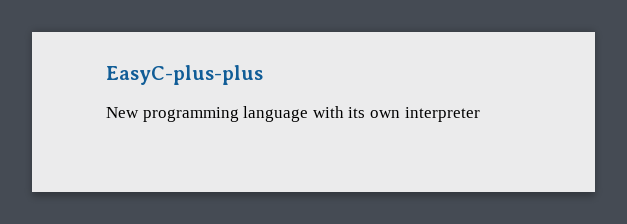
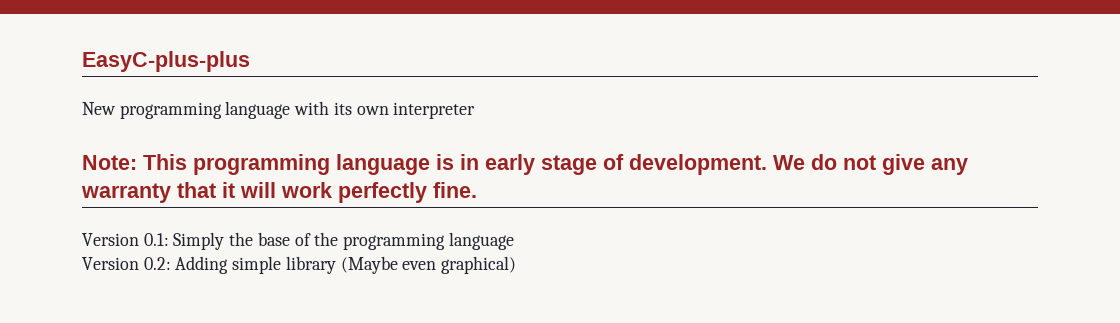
(480, 114) none -> [82,154,968,175] [81,182,477,203] [82,232,514,250] [82,256,517,274] // Note: This programming language is in early stage of development. We do not give any warranty that it will work perfectly fine. // Version 0.1: Simply the base of the programming language // Version 0.2: Adding simple library (Maybe even graphical)

